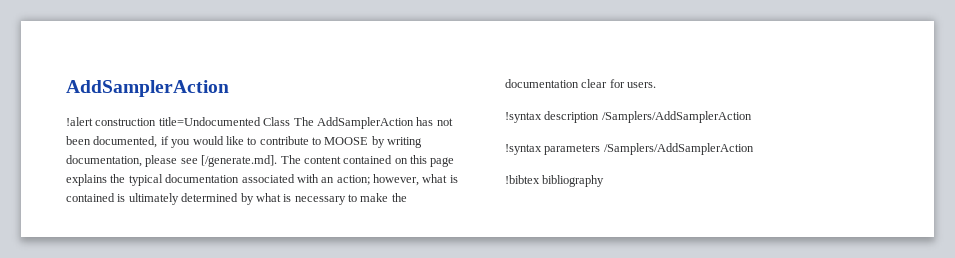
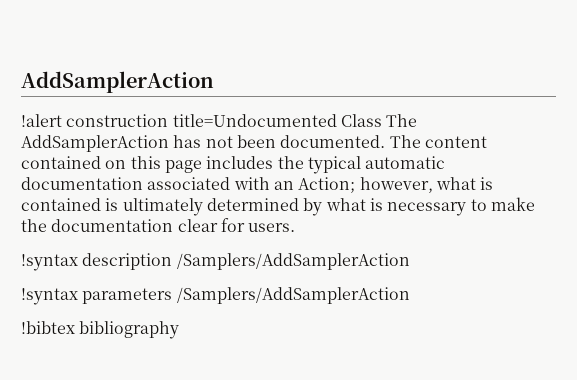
[93,136,423,148] [66,155,278,167] documented, if you would like to contribute to MOOSE by writing documentation, please see [/generate.md]. -> [280,135,386,148] documented.
[66,174,107,186] explains -> [206,156,274,169] includes
(163, 180) none -> [365,156,446,169] automatic
[336,175,370,185] action; -> [298,177,356,193] Action;

